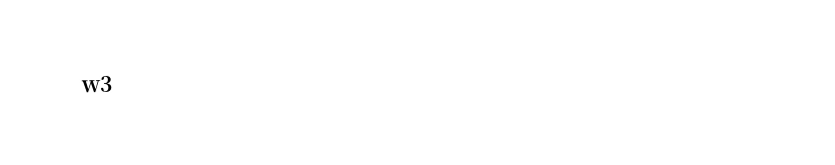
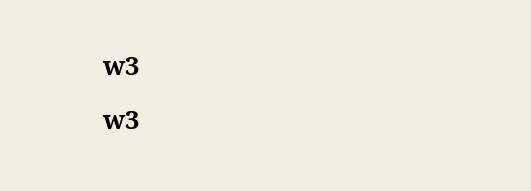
[80,75,113,93] w3 -> [102,57,140,75] [102,111,140,129] w3 // w3

